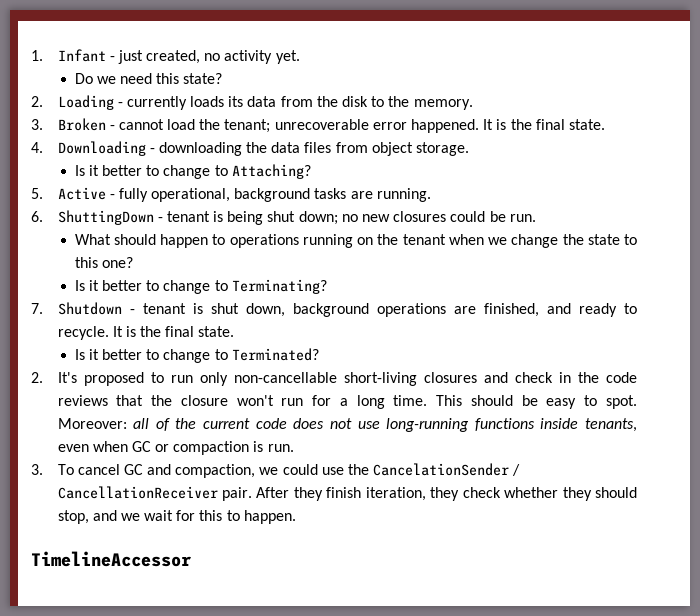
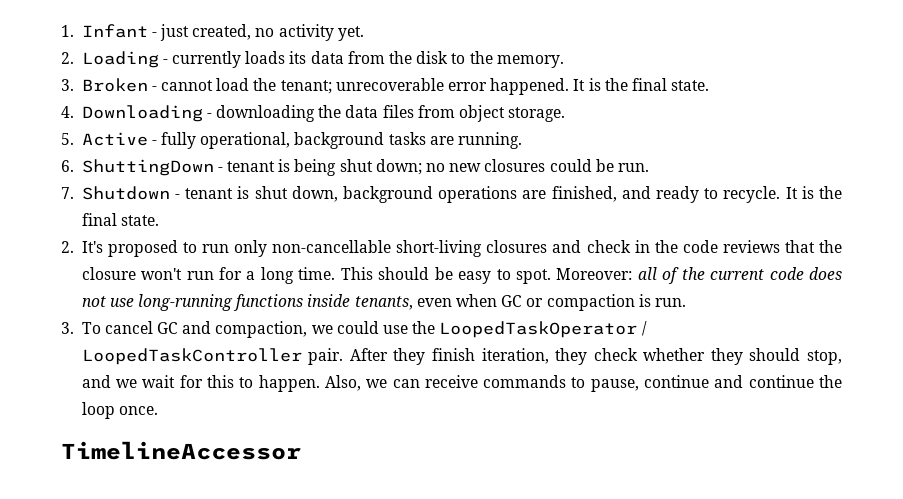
[74,73,223,84] // Do we need this state? -> (364, 33) none
[74,164,311,179] // Is it better to change to Attaching? -> (566, 114) none
[74,234,637,248] [74,257,133,268] [74,279,327,294] // What should happen to operations running on the tenant when we change the state to this one? // Is it better to change to Terminating? -> (649, 167) none
[74,348,319,363] // Is it better to change to Terminated? -> (159, 220) none
[373,463,521,476] [57,486,218,499] CancelationSender / CancellationReceiver -> [439,321,647,338] [81,348,302,365] LoopedTaskOperator / LoopedTaskController
(296, 517) none -> [324,375,842,392] [81,402,158,419] Also, we can receive commands to pause, continue and continue the loop once.

